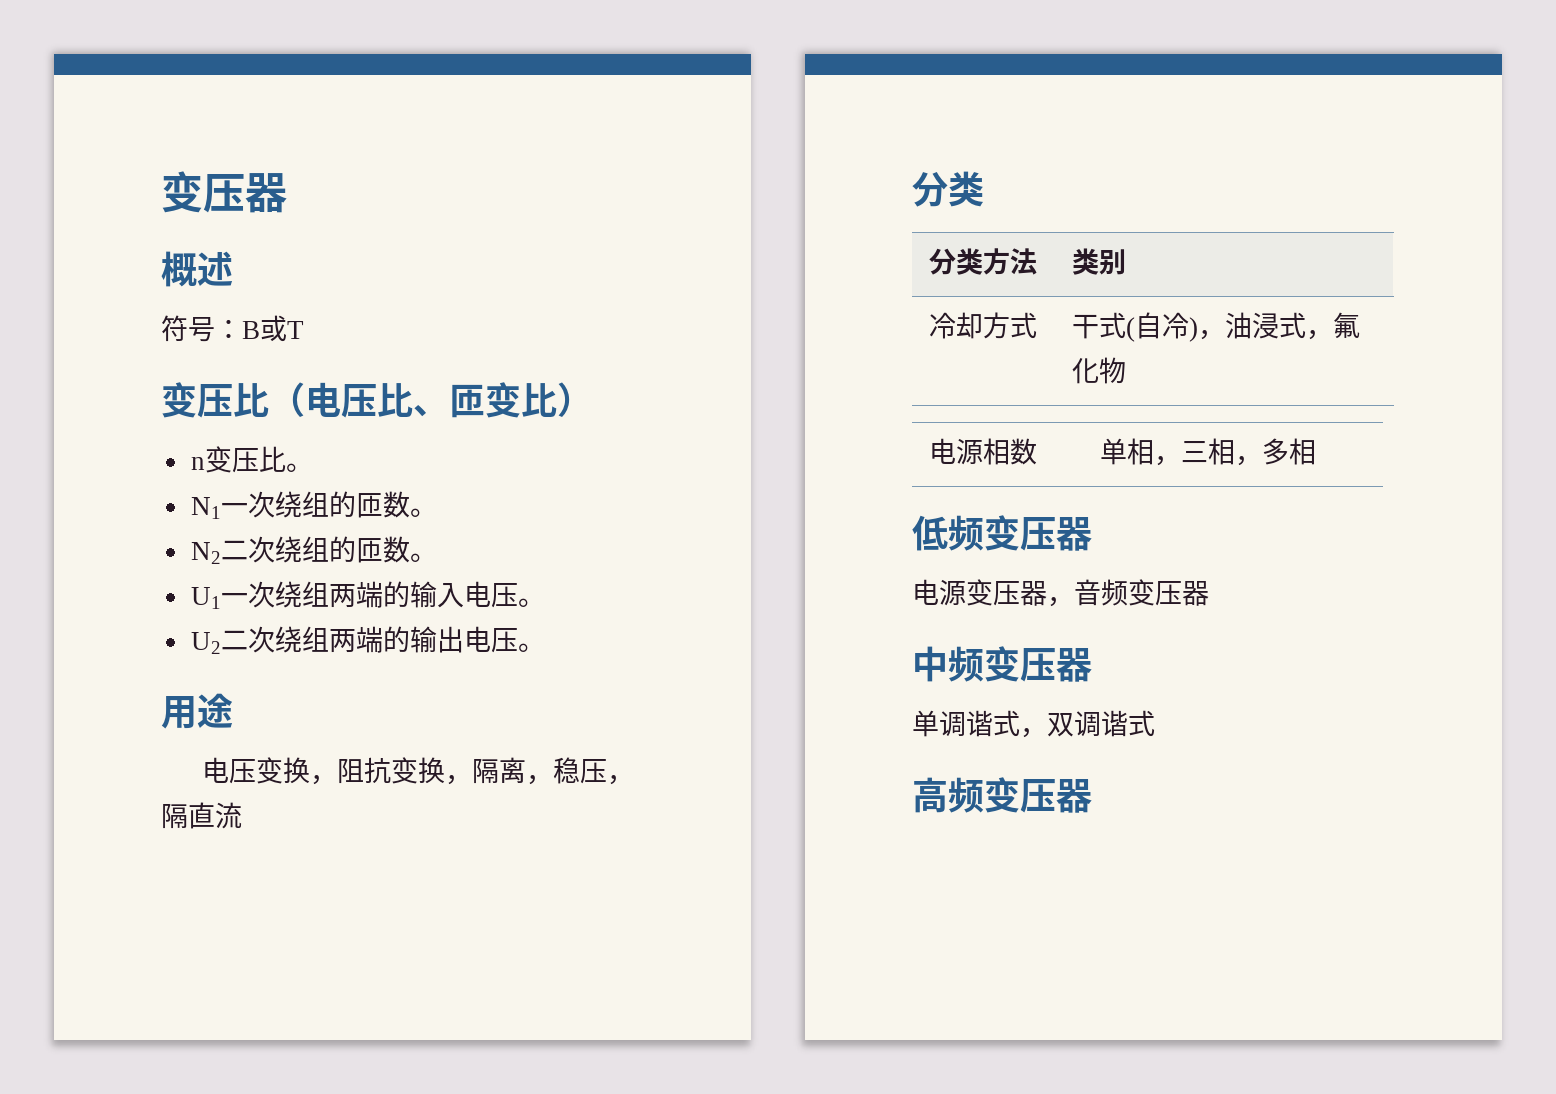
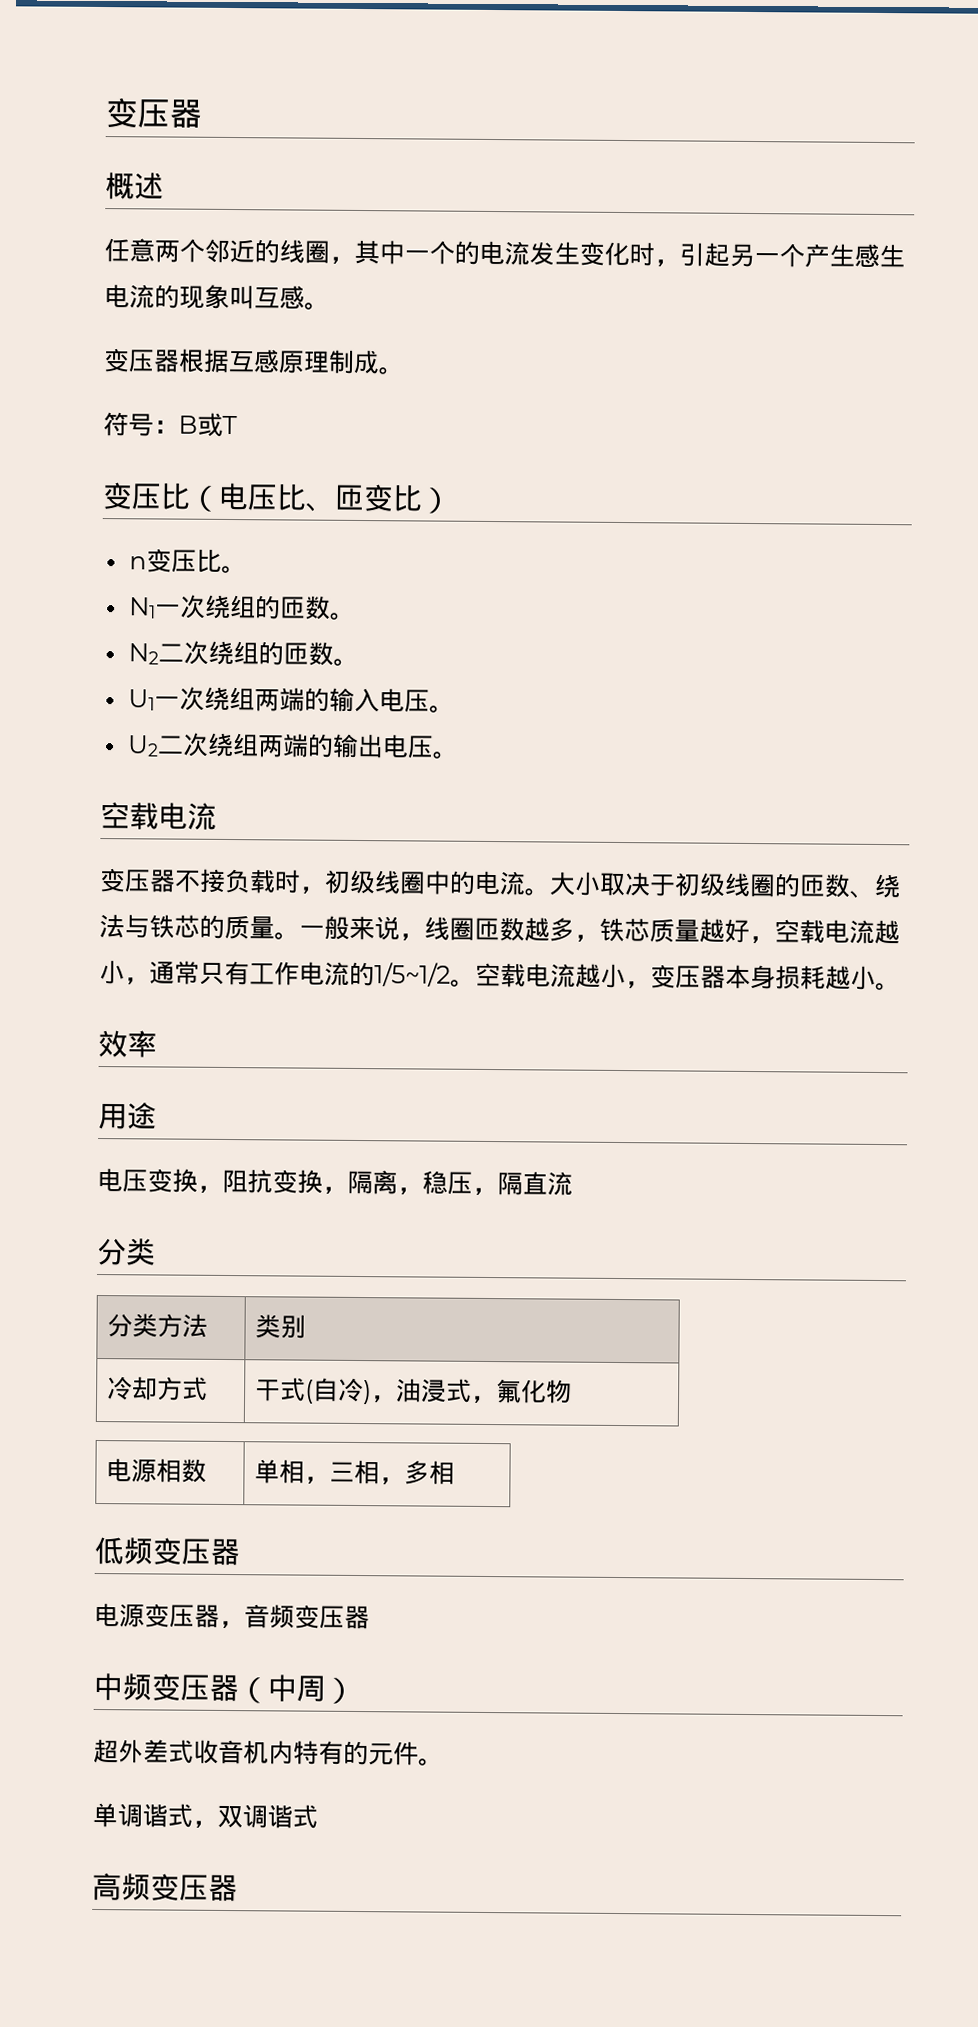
(233, 268) none -> [104,238,905,268] [104,284,330,310] [103,348,404,375] // 任意两个邻近的线圈，其中一个的电流发生变化时，引起另一个产生感生电流的现象叫互感。 // 变压器根据互感原理制成。
(545, 647) none -> [100,802,217,830] [99,868,901,899] [99,914,900,945] [99,960,901,991] [98,1030,157,1058] // 空载电流 // 变压器不接负载时，初级线圈中的电流。大小取决于初级线圈的匝数、绕法与铁芯的质量。一般来说，线圈匝数越多，铁芯质量越好，空载电流越小，通常只有工作电流的1/5~1/2。空载电流越小，变压器本身损耗越小。 // 效率
(1092, 665) none -> [238,1674,355,1704] [93,1738,444,1766] （中周） // 超外差式收音机内特有的元件。

